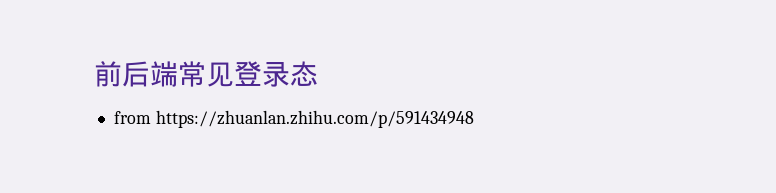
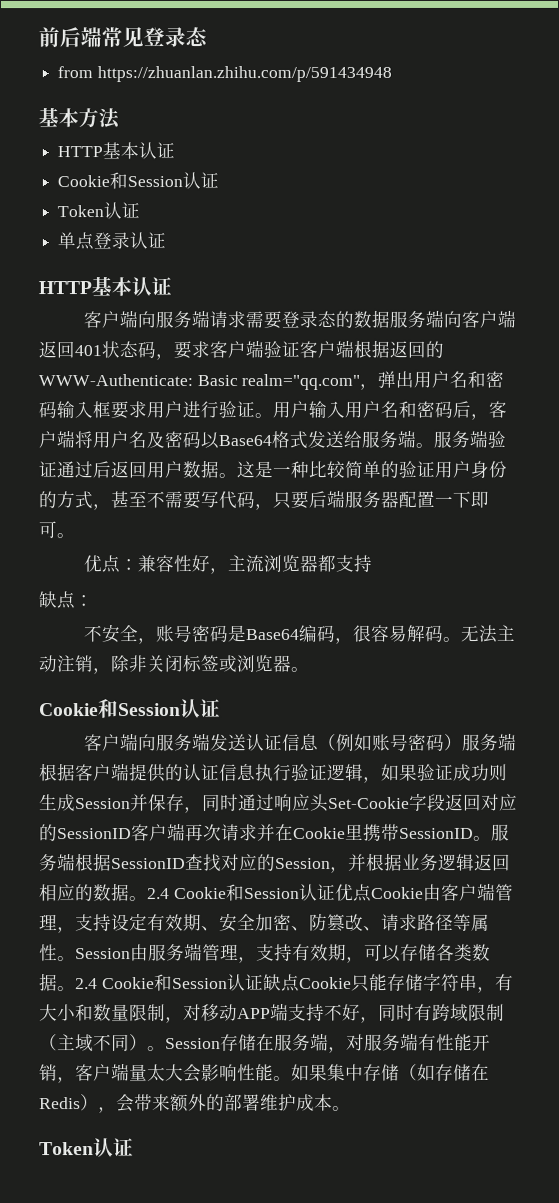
(474, 119) none -> [38,107,120,130] [57,142,176,160] [57,172,220,190] [57,202,141,220] [57,232,167,251] [38,276,172,297] [82,309,516,330] [38,339,444,361] [38,370,505,391] [38,400,507,420] [38,429,506,450] [38,460,507,479] [38,489,489,511] [38,521,75,539] [82,554,372,575] [38,591,94,610] [83,624,516,645] [39,654,310,675] [39,699,221,719] [83,732,517,752] [39,763,508,783] [39,792,518,814] [39,823,510,842] [39,852,511,873] [39,882,514,902] [39,912,490,934] [39,943,491,964] [39,972,514,993] [39,1002,505,1024] [39,1032,491,1053] [39,1063,490,1084] [39,1093,351,1114] [39,1138,134,1158] // 基本方法 // HTTP基本认证 // Cookie和Session认证 // Token认证 // 单点登录认证 // HTTP基本认证 // 客户端向服务端请求需要登录态的数据服务端向客户端返回401状态码，要求客户端验证客户端根据返回的WWW-Authenticate: Basic realm="qq.com"，弹出用户名和密码输入框要求用户进行验证。用户输入用户名和密码后，客户端将用户名及密码以Base64格式发送给服务端。服务端验证通过后返回用户数据。这是一种比较简单的验证用户身份的方式，甚至不需要写代码，只要后端服务器配置一下即可。 // 优点：兼容性好，主流浏览器都支持 // 缺点： // 不安全，账号密码是Base64编码，很容易解码。无法主动注销，除非关闭标签或浏览器。 // Cookie和Session认证 // 客户端向服务端发送认证信息（例如账号密码）服务端根据客户端提供的认证信息执行验证逻辑，如果验证成功则生成Session并保存，同时通过响应头Set-Cookie字段返回对应的SessionID客户端再次请求并在Cookie里携带SessionID。服务端根据SessionID查找对应的Session，并根据业务逻辑返回相应的数据。2.4 Cookie和Session认证优点Cookie由客户端管理，支持设定有效期、安全加密、防篡改、请求路径等属性。Session由服务端管理，支持有效期，可以存储各类数据。2.4 Cookie和Session认证缺点Cookie只能存储字符串，有大小和数量限制，对移动APP端支持不好，同时有跨域限制（主域不同）。Session存储在服务端，对服务端有性能开销，客户端量太大会影响性能。如果集中存储（如存储在Redis），会带来额外的部署维护成本。 // Token认证

